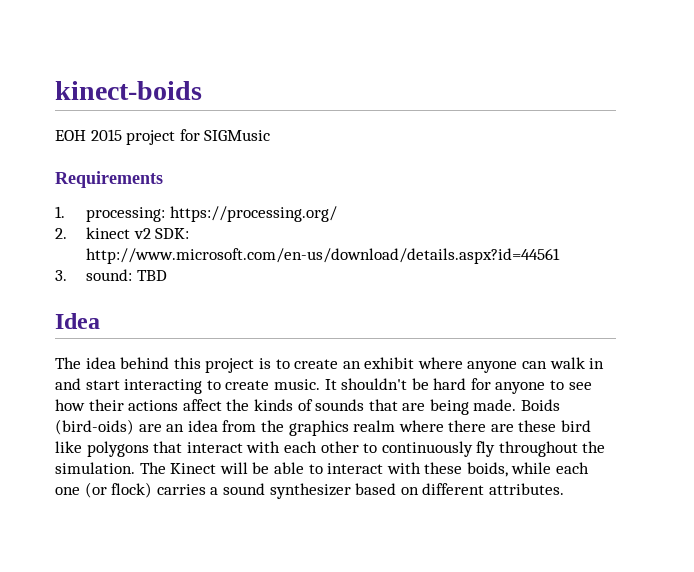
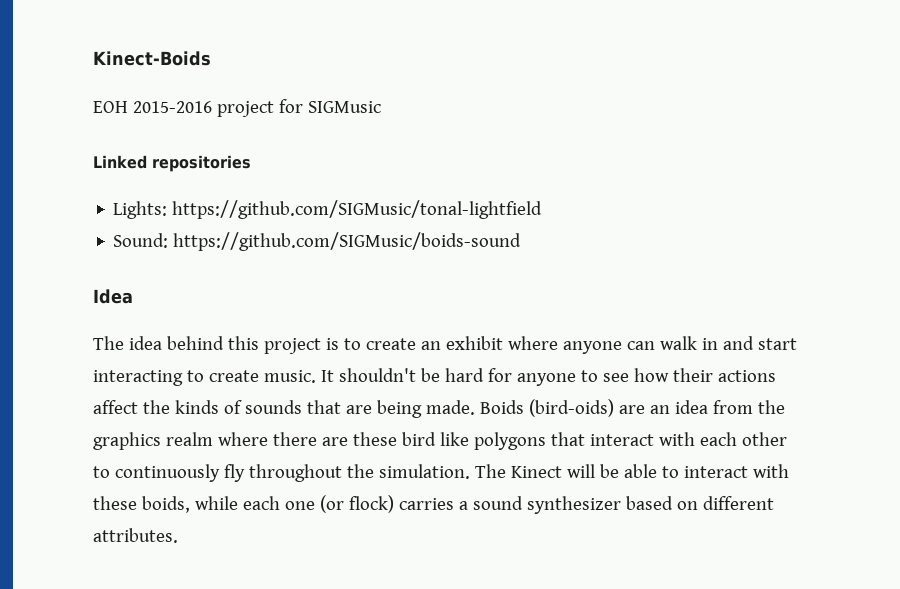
[55,81,202,100] kinect-boids -> [93,51,211,66] Kinect-Boids
[90,129,122,141] 2015 -> [132,101,212,113] 2015-2016
[55,171,163,188] [55,206,337,222] [55,227,190,239] [86,248,561,264] [55,269,167,281] Requirements // 1. processing: https://processing.org/ // 2. kinect v2 SDK: http://www.microsoft.com/en-us/download/details.aspx?id=44561 // 3. sound: TBD -> [93,155,251,172] [113,200,543,219] [113,232,522,251] Linked repositories // Lights: https://github.com/SIGMusic/tonal-lightfield // Sound: https://github.com/SIGMusic/boids-sound

